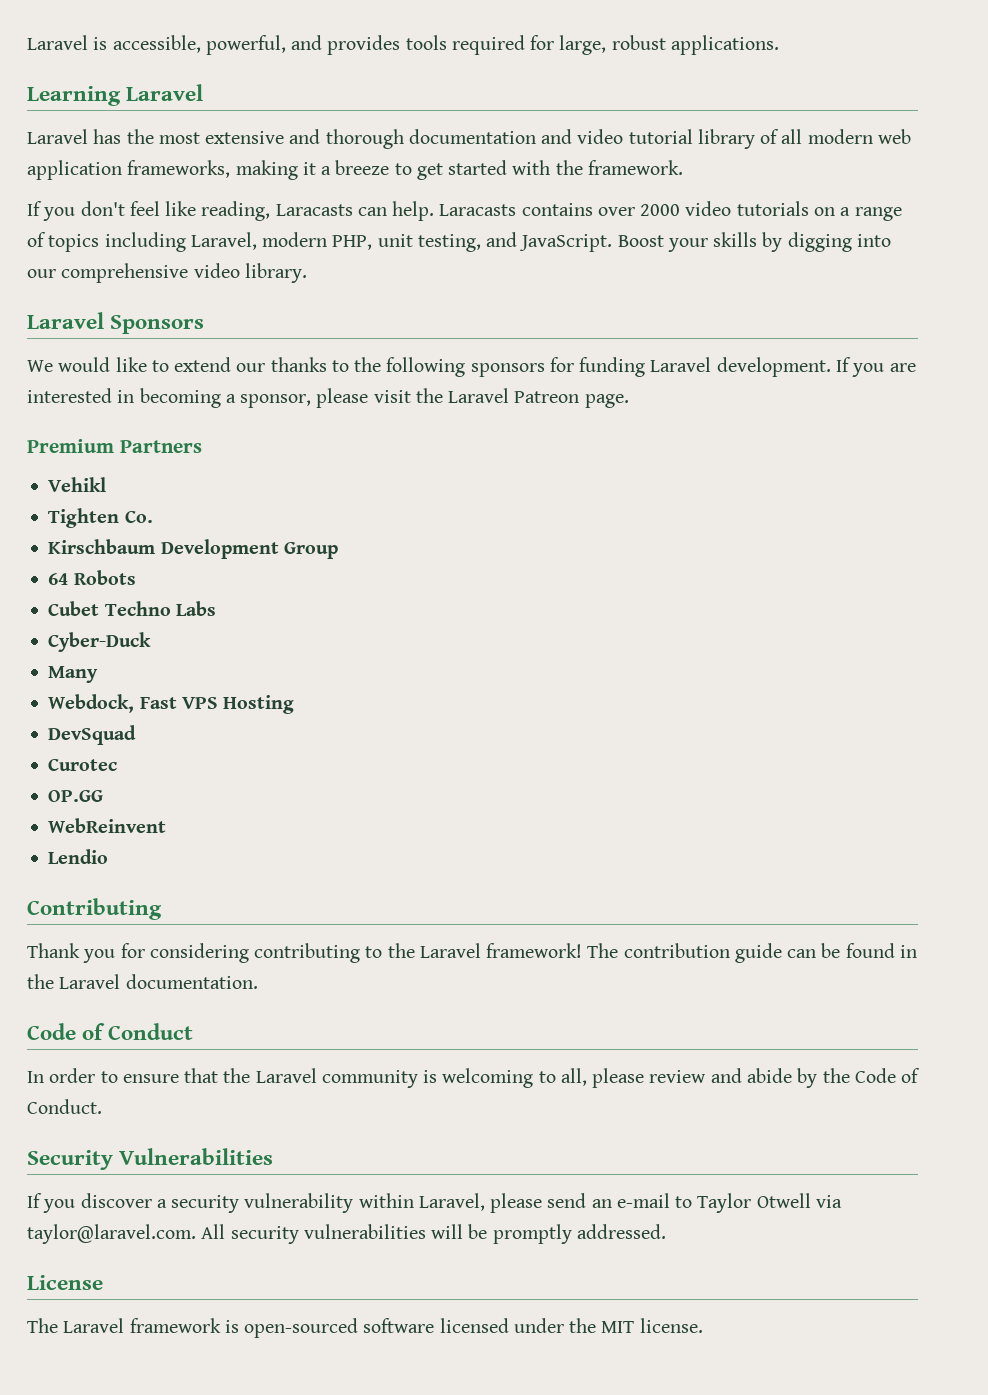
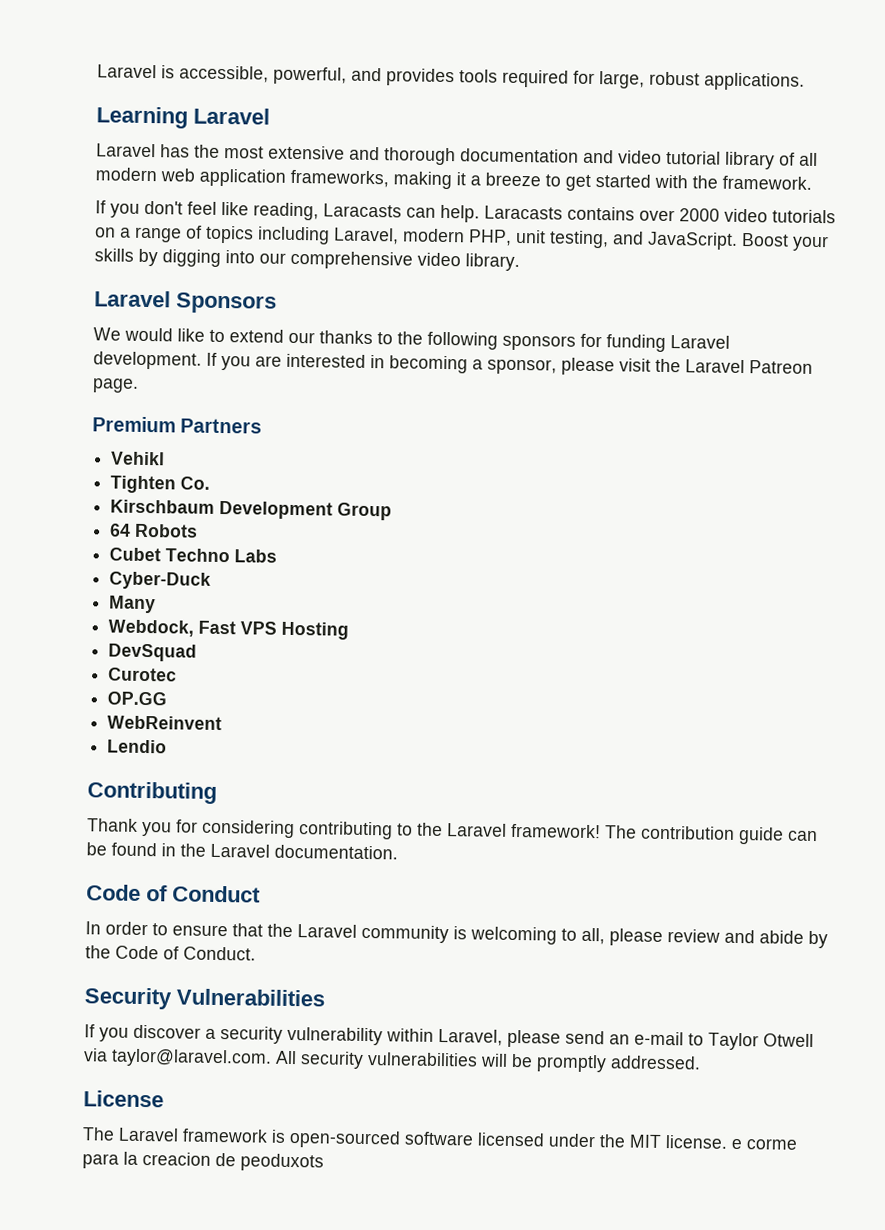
(703, 1325) none -> [731,1138,797,1150] [82,1151,324,1172] e corme para la creacion de peoduxots

